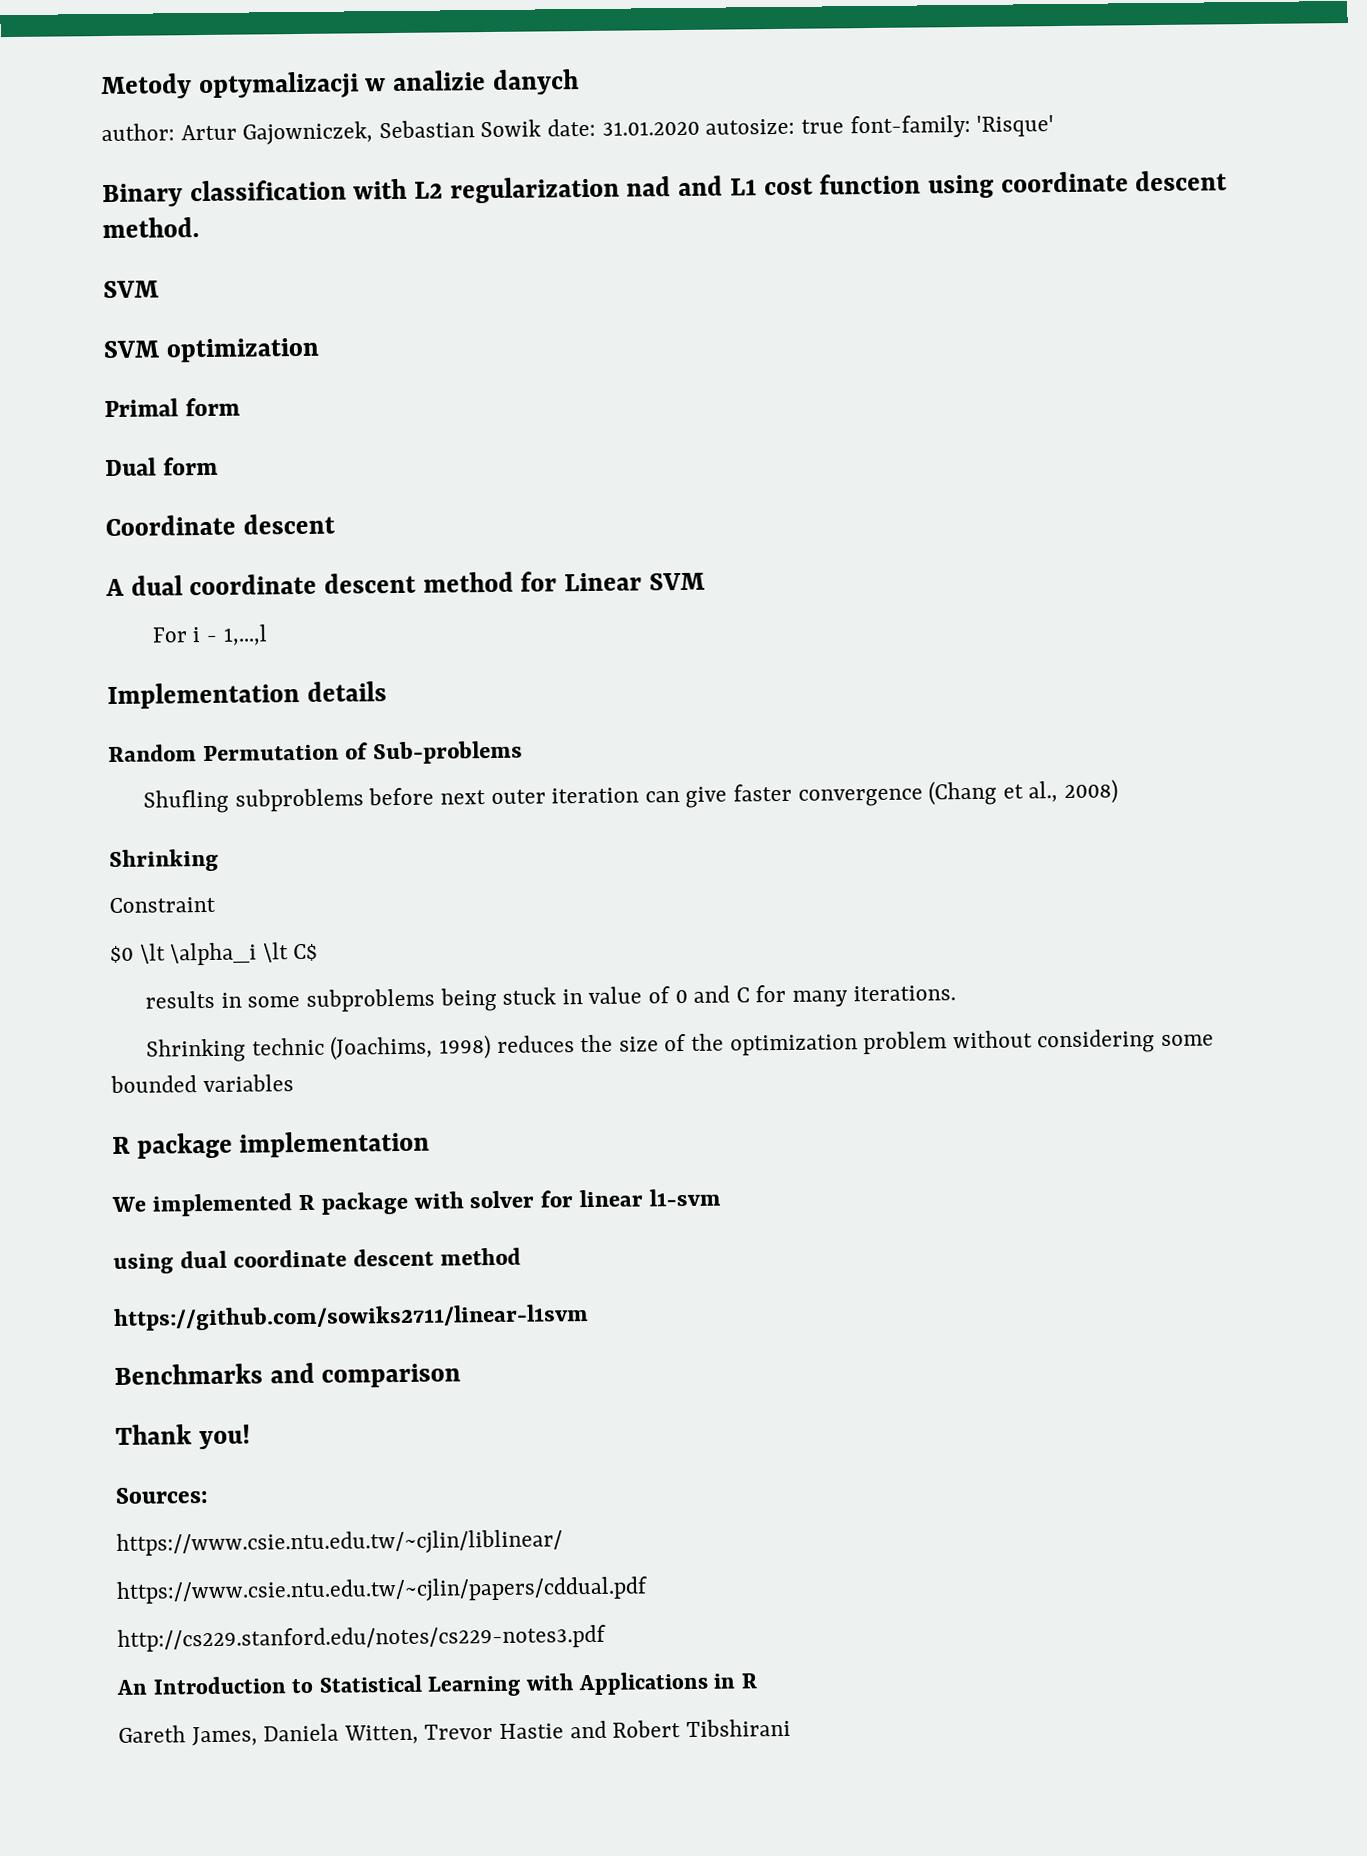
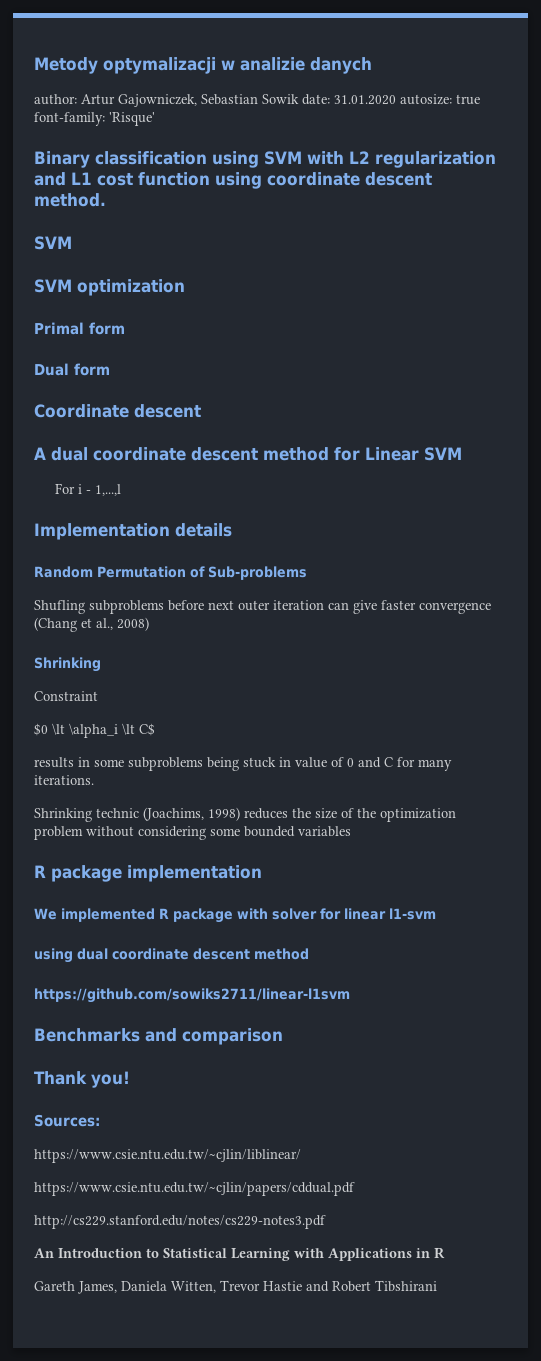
(347, 190) none -> [212,151,302,168] using SVM
[626,176,672,197] nad -> (496, 159) none

